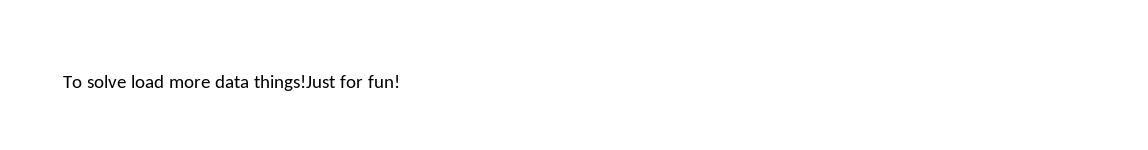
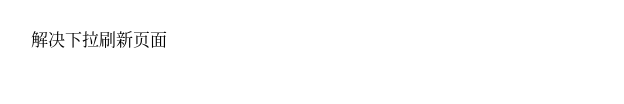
[63,75,400,91] To solve load more data things!Just for fun! -> [31,31,167,49] 解决下拉刷新页面

